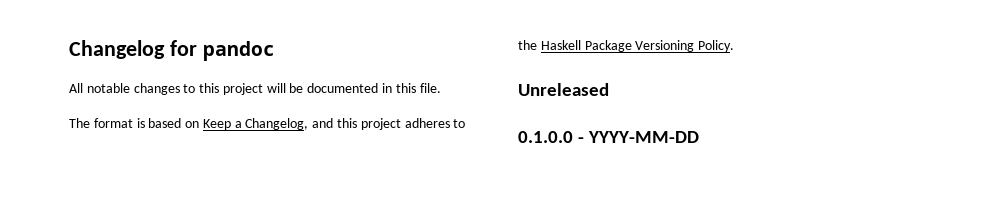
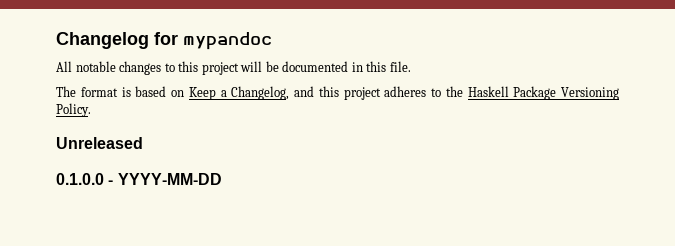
[202,41,275,61] pandoc -> [183,32,272,50] mypandoc

